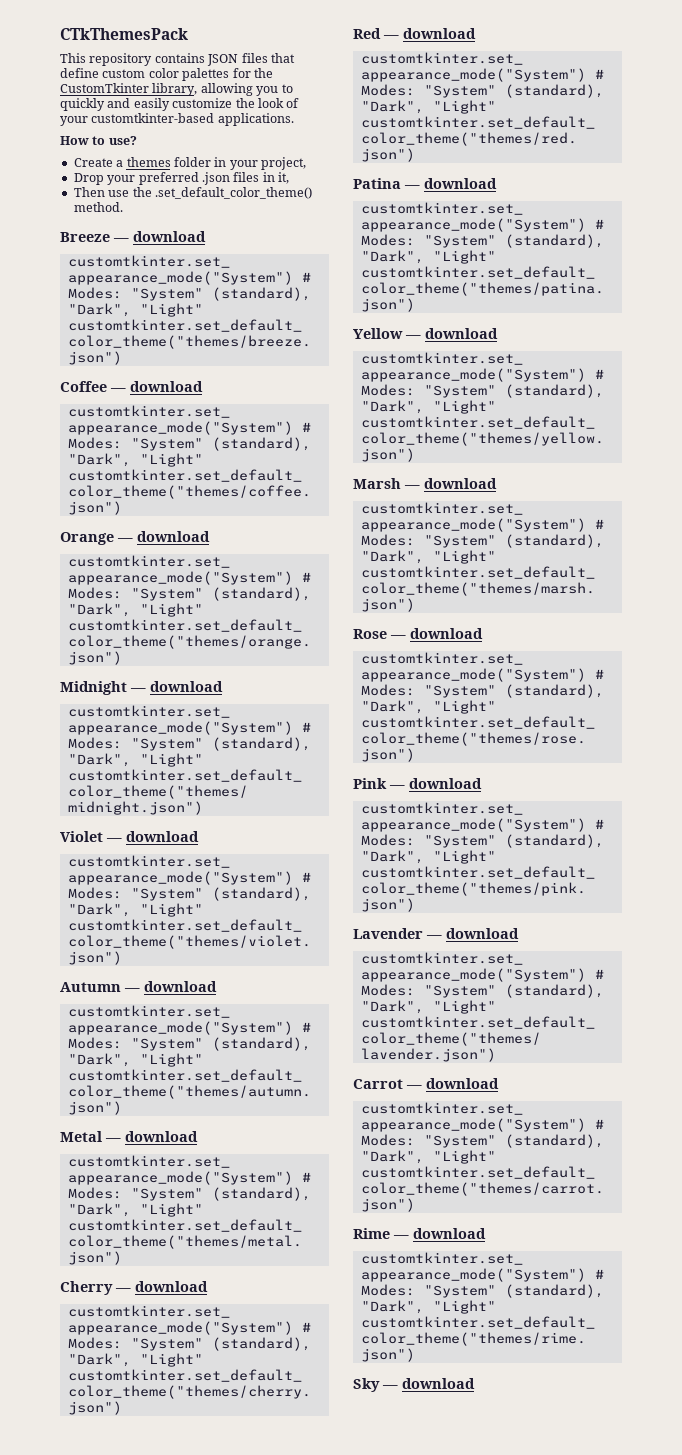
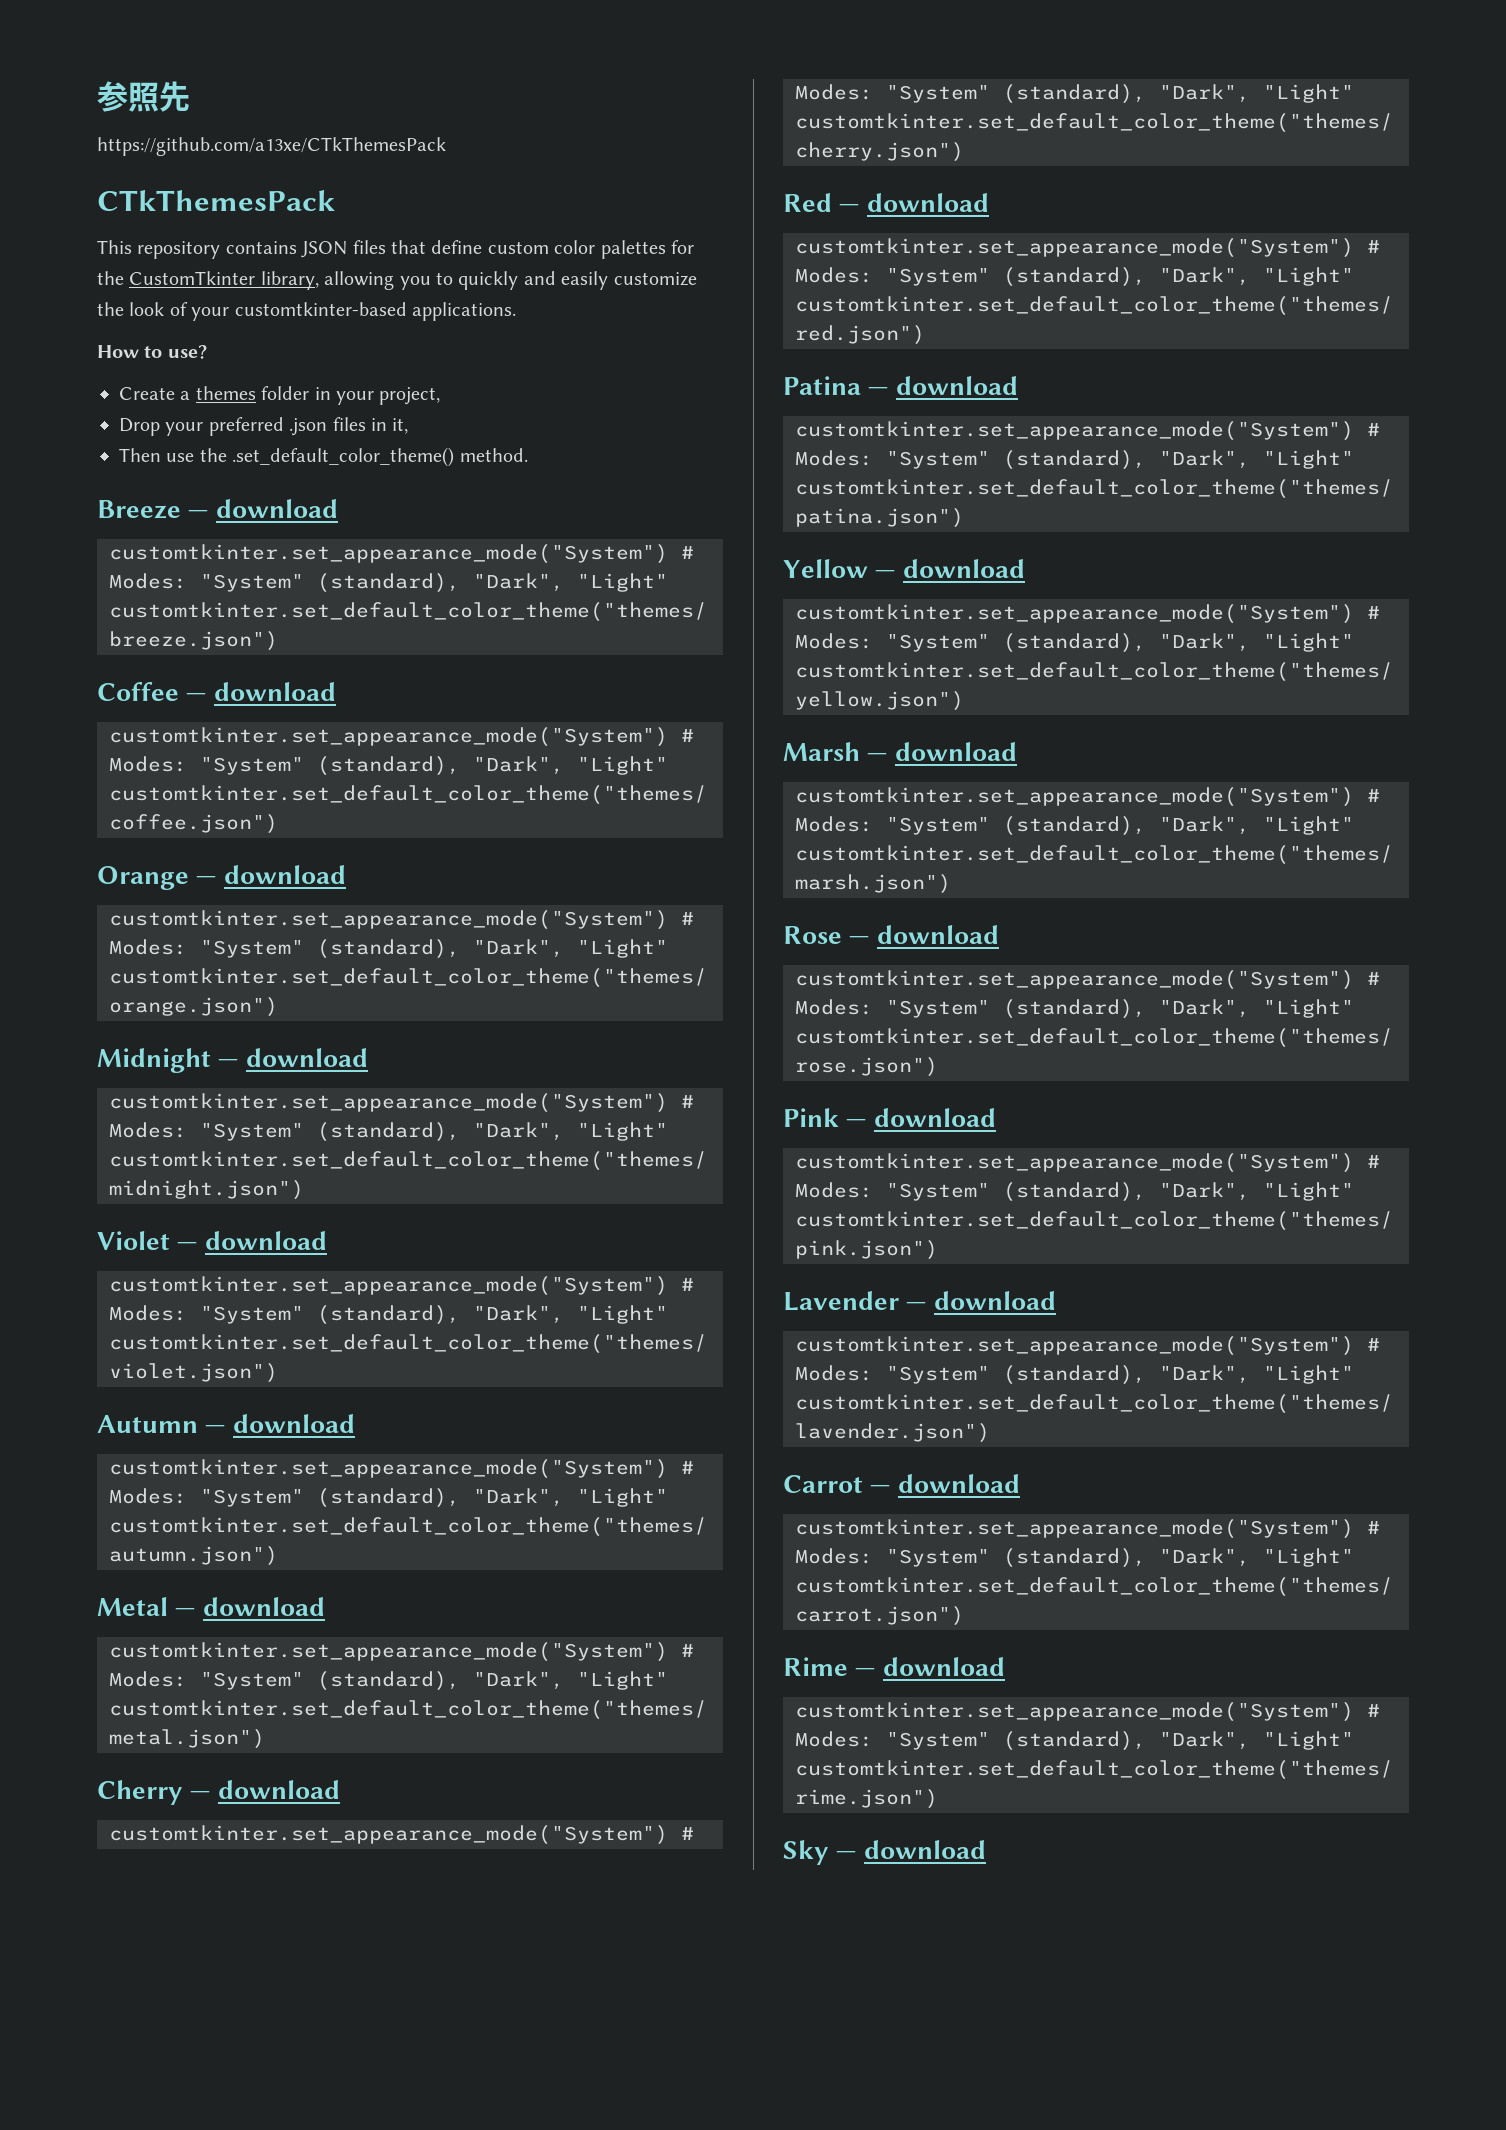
(60, 34) none -> [97,81,190,112] [97,137,446,156] 参照先 // https://github.com/a13xe/CTkThemesPack //

